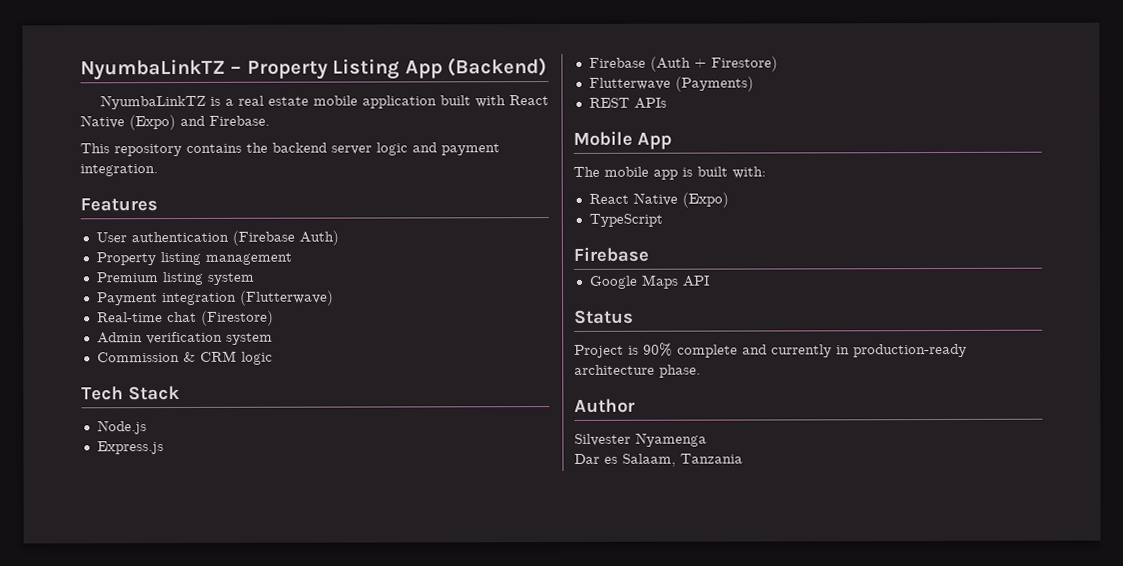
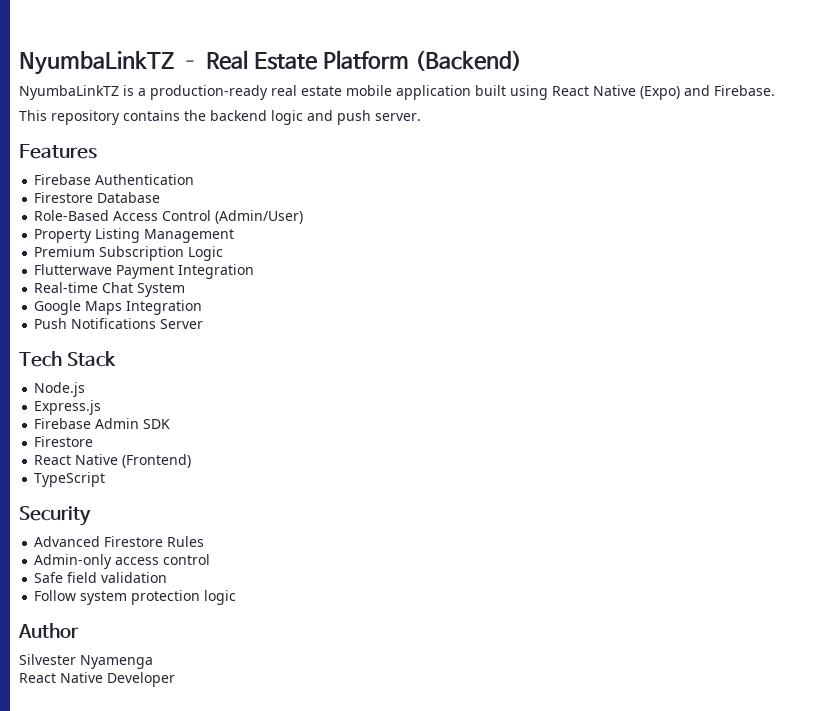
[246,58,443,80] Property Listing App -> [205,50,409,70] Real Estate Platform
(234, 102) none -> [150,85,268,100] production-ready
[474,95,506,108] with -> [510,85,548,100] using
[331,145,372,155] server -> (267, 115) none
[441,143,500,156] [80,164,158,177] payment integration. -> [337,110,421,125] push server.
[95,230,339,246] [95,251,292,266] User authentication (Firebase Auth) // Property listing management -> [34,174,195,185] [34,192,161,203] [34,210,304,224] [34,228,235,243] Firebase Authentication // Firestore Database // Role-Based Access Control (Admin/User) // Property Listing Management
[161,271,255,286] [96,290,334,306] [96,310,274,326] [96,331,273,345] [96,350,273,365] listing system // Payment integration (Flutterwave) // Real-time chat (Firestore) // Admin verification system // Commission & CRM logic -> [99,246,224,261] [34,264,255,279] [34,282,186,297] [34,300,203,315] [34,318,204,329] Subscription Logic // Flutterwave Payment Integration // Real-time Chat System // Google Maps Integration // Push Notifications Server
[649,56,778,72] [588,76,754,92] [588,97,667,109] [573,130,672,150] [573,166,766,180] [588,192,729,208] (Auth + Firestore) // Flutterwave (Payments) // REST APIs // Mobile App // The mobile app is built with: // React Native (Expo) -> [95,418,171,429] [34,436,94,447] [34,454,192,468] Admin SDK // Firestore // React Native (Frontend)
[573,246,649,262] [588,274,710,289] [574,309,634,324] [574,342,967,358] [574,364,701,378] Firebase // Google Maps API // Status // Project is 90% complete and currently in production-ready architecture phase. -> [19,506,91,526] [34,536,205,547] [34,554,211,569] [34,572,168,583] [34,590,237,605] Security // Advanced Firestore Rules // Admin-only access control // Safe field validation // Follow system protection logic
[574,453,743,467] Dar es Salaam, Tanzania -> [19,672,175,687] React Native Developer

